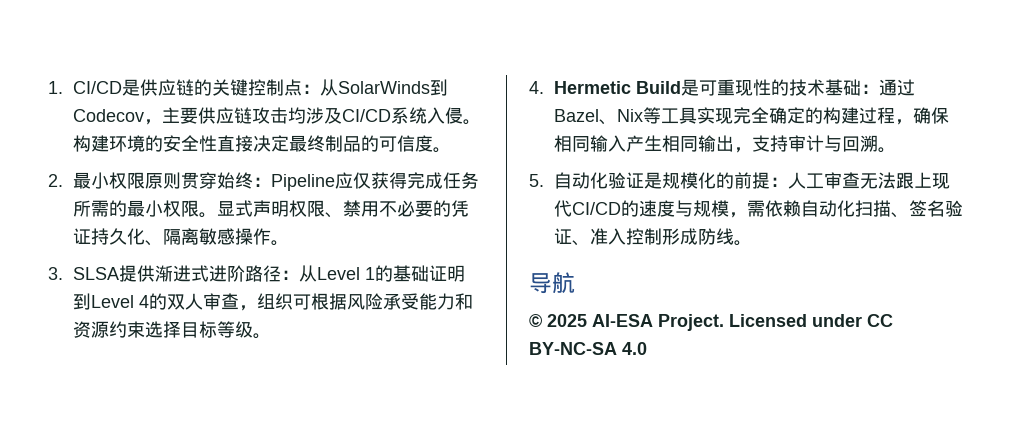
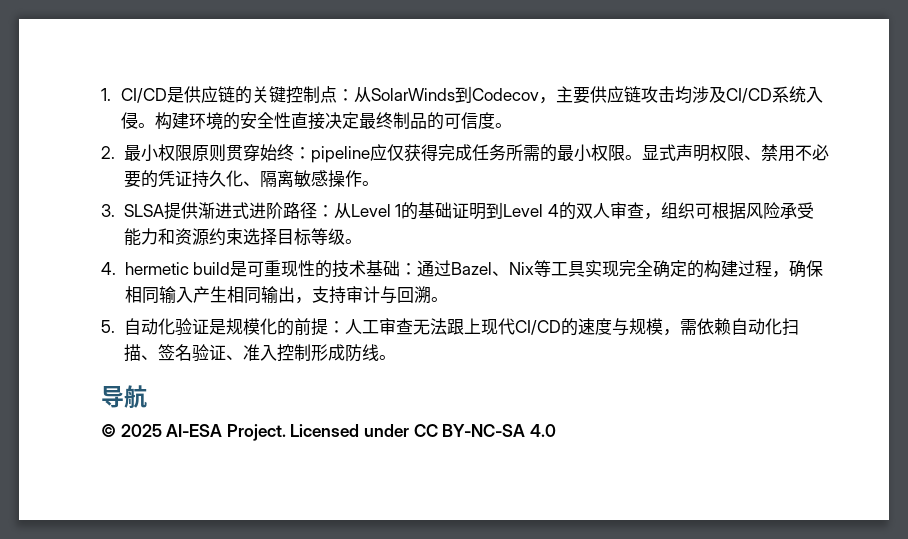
[270,174,335,191] Pipeline -> [310,146,370,163] pipeline
[553,81,681,94] Hermetic Build -> [124,262,231,275] hermetic build

